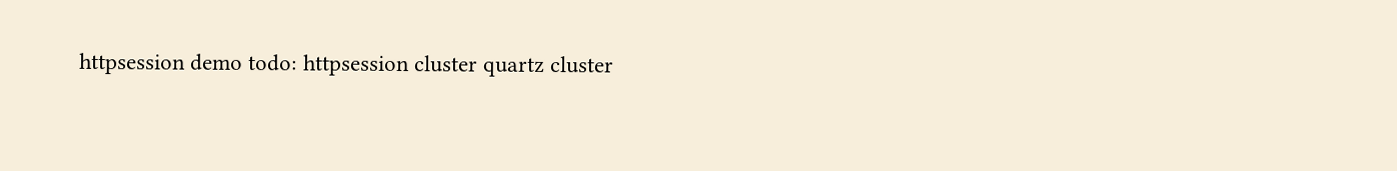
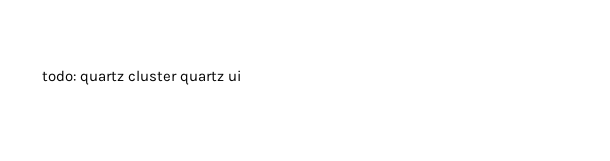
[79,52,410,77] httpsession demo todo: httpsession -> [42,70,125,85] todo: quartz
[550,56,615,74] cluster -> [228,70,242,82] ui

